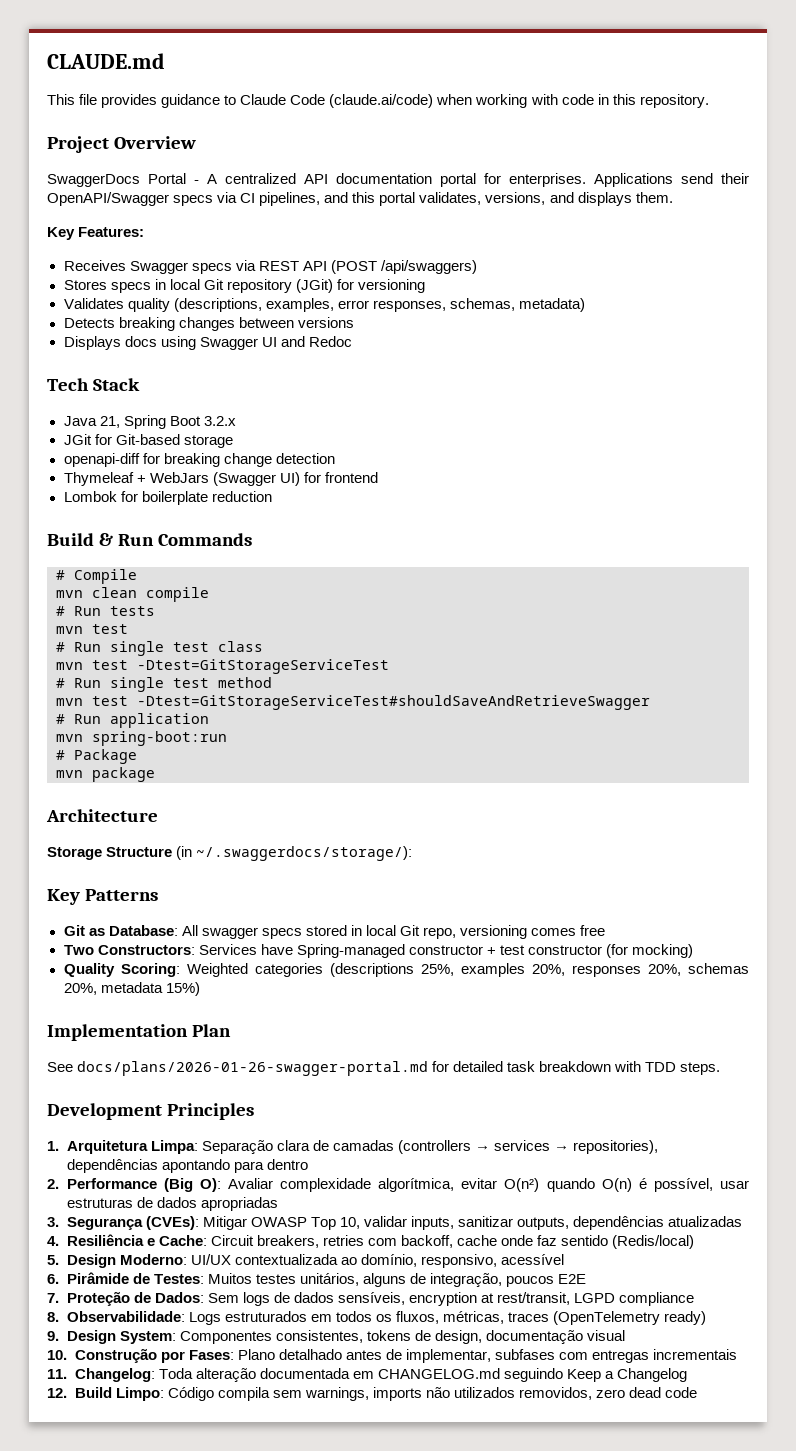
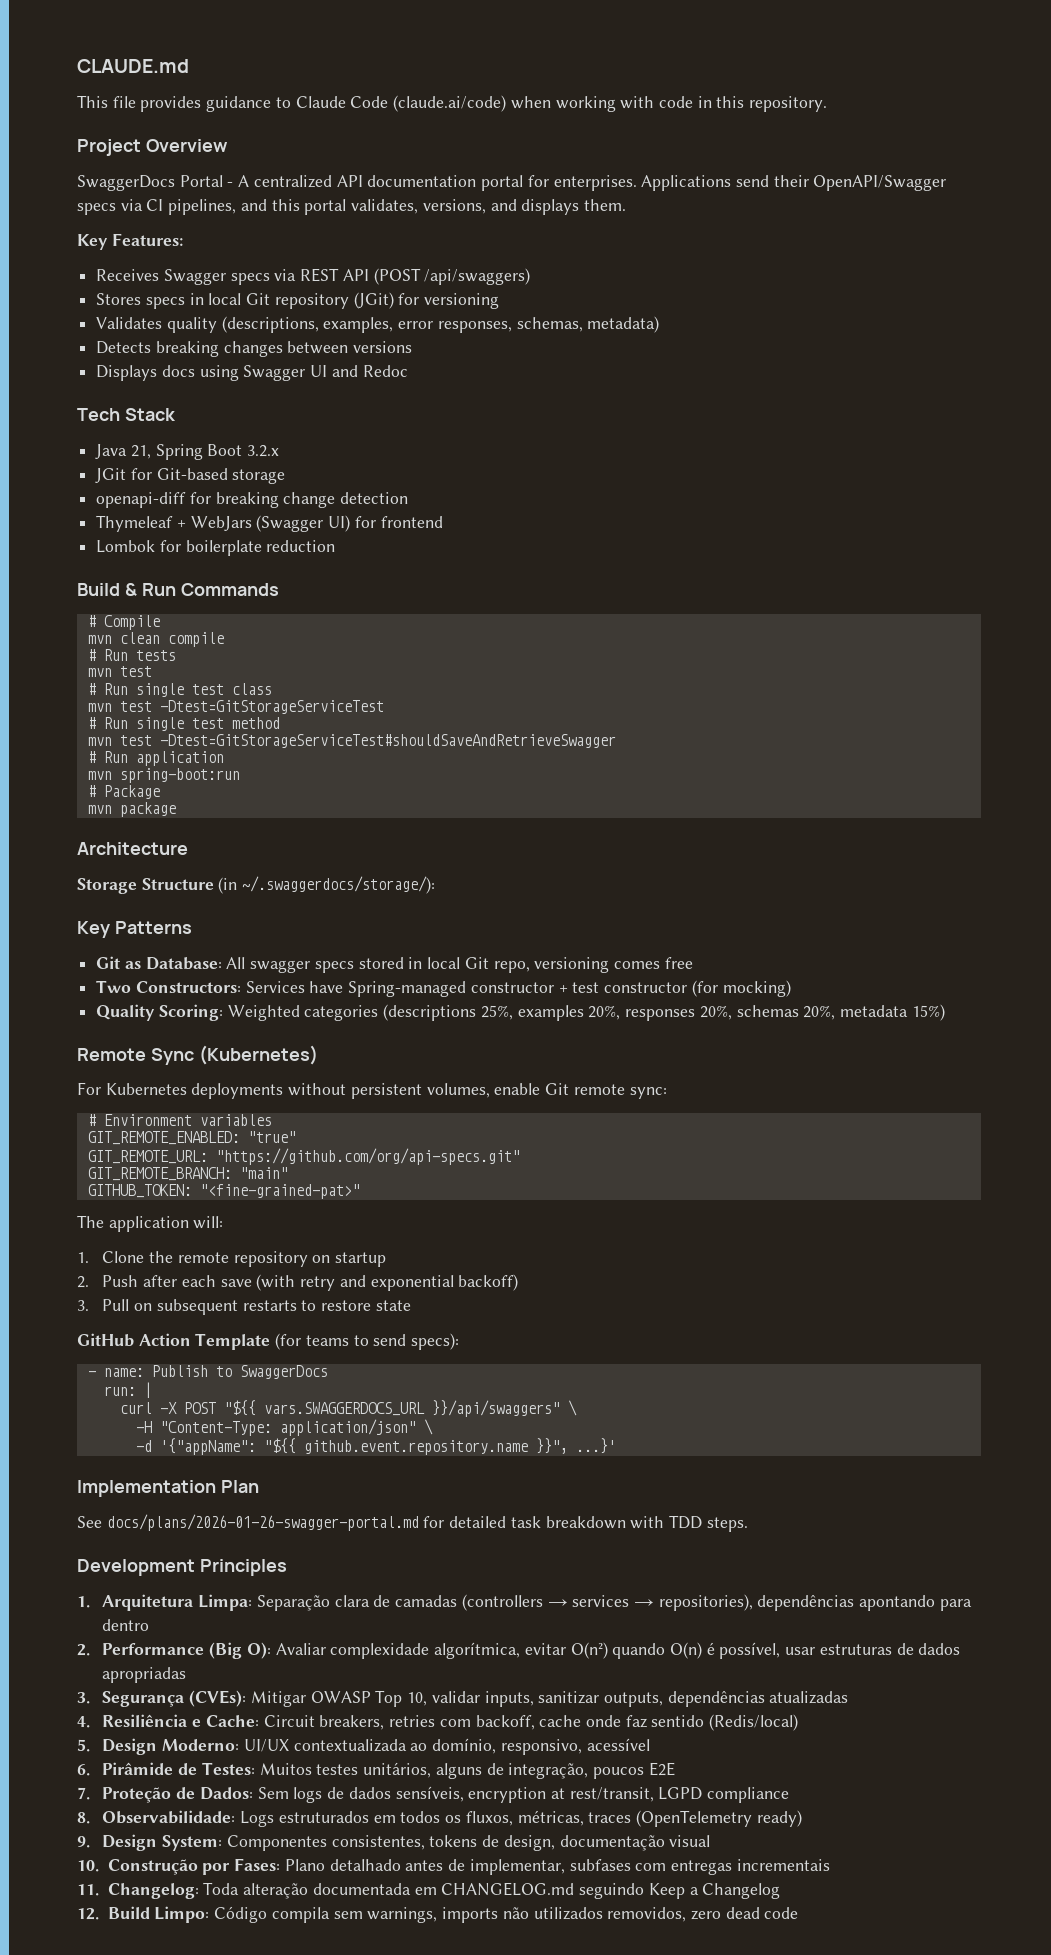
(200, 989) none -> [77,1045,318,1065] [77,1082,667,1099] [87,1114,272,1126] [87,1131,296,1145] [87,1148,520,1165] [87,1167,288,1181] [87,1184,360,1199] [77,1215,224,1232] [77,1251,387,1267] [77,1274,519,1291] [77,1299,411,1315] [77,1333,460,1350] [87,1365,328,1379] [103,1382,152,1398] [119,1400,577,1417] [135,1419,433,1436] [135,1438,616,1455] // Remote Sync (Kubernetes) // For Kubernetes deployments without persistent volumes, enable Git remote sync: // # Environment variables // GIT_REMOTE_ENABLED: "true" // GIT_REMOTE_URL: "https://github.com/org/api-specs.git" // GIT_REMOTE_BRANCH: "main" // GITHUB_TOKEN: "<fine-grained-pat>" // The application will: // 1. Clone the remote repository on startup // 2. Push after each save (with retry and exponential backoff) // 3. Pull on subsequent restarts to restore state // GitHub Action Template (for teams to send specs): // - name: Publish to SwaggerDocs // run: | // curl -X POST "${{ vars.SWAGGERDOCS_URL }}/api/swaggers" \ // -H "Content-Type: application/json" \ // -d '{"appName": "${{ github.event.repository.name }}", ...}'

